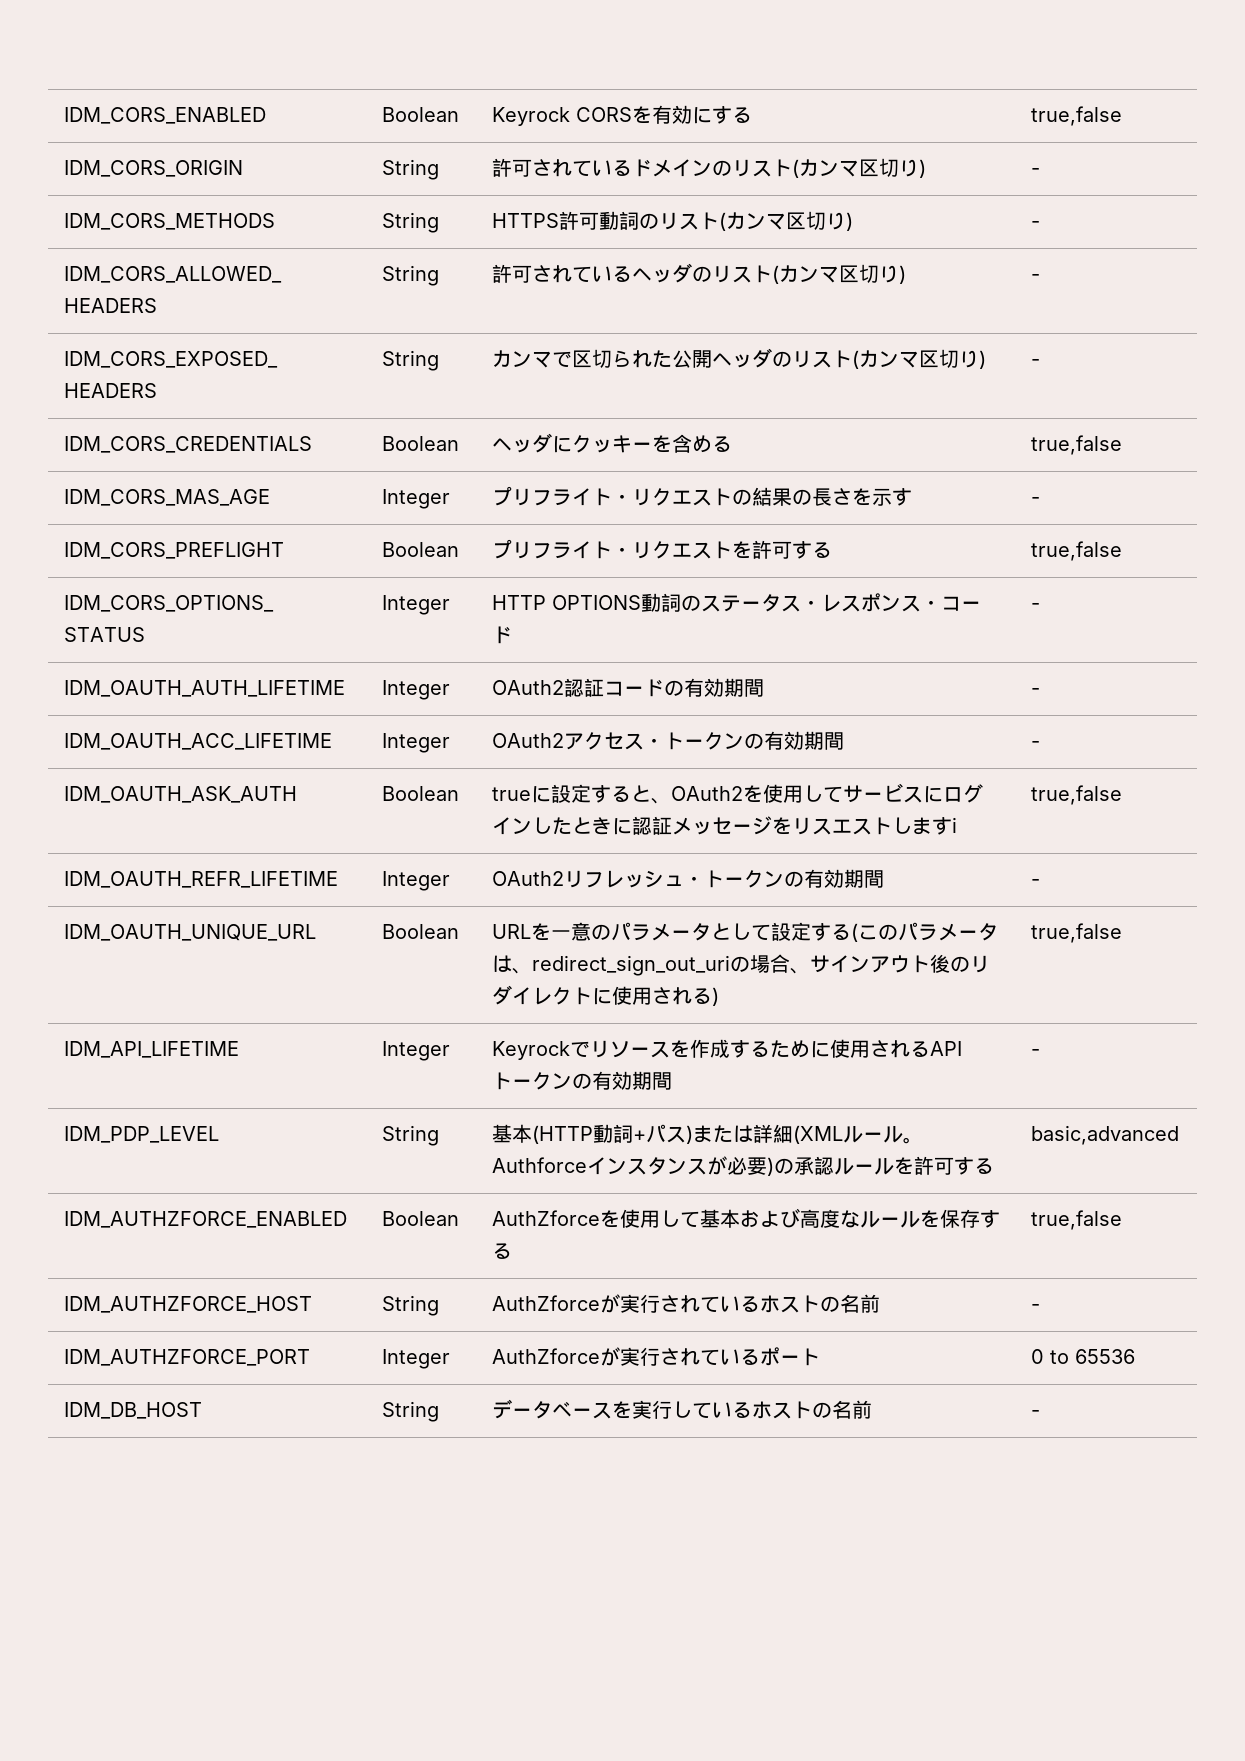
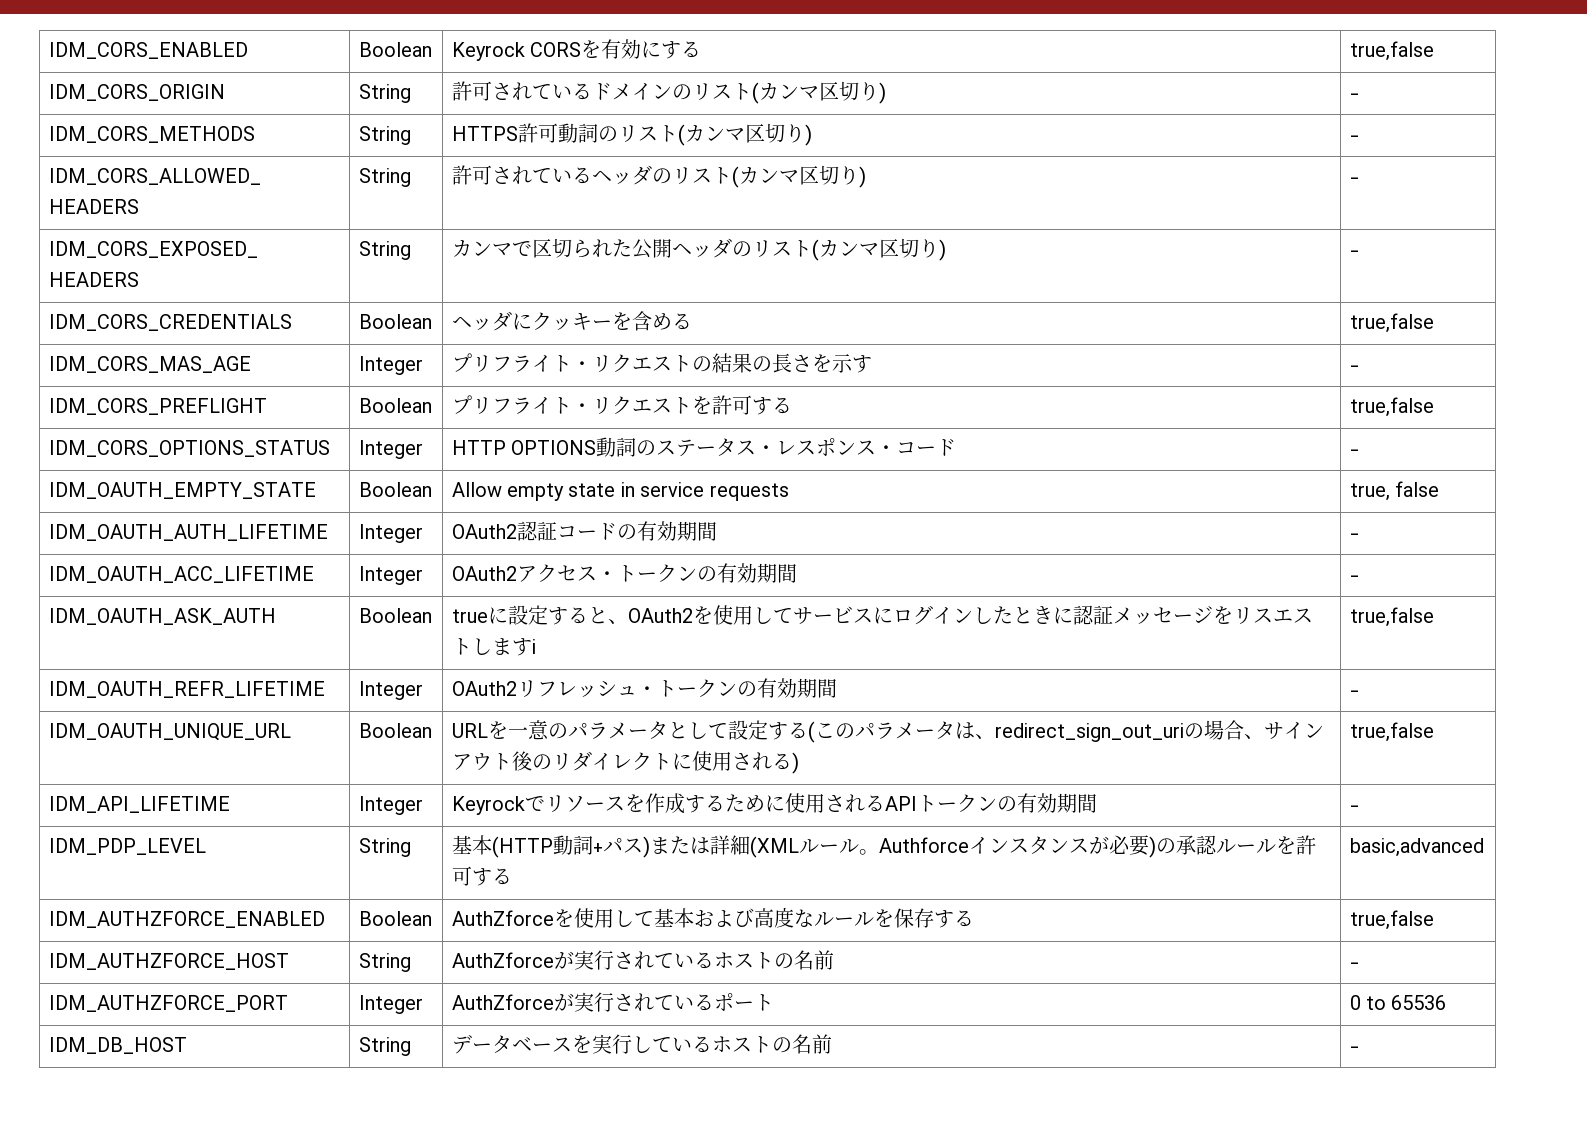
(1040, 606) none -> [48,482,316,499] [358,482,432,497] [451,482,789,501] [1349,481,1439,501] // IDM_OAUTH_EMPTY_STATE | Boolean | Allow empty state in service requests | true, false

